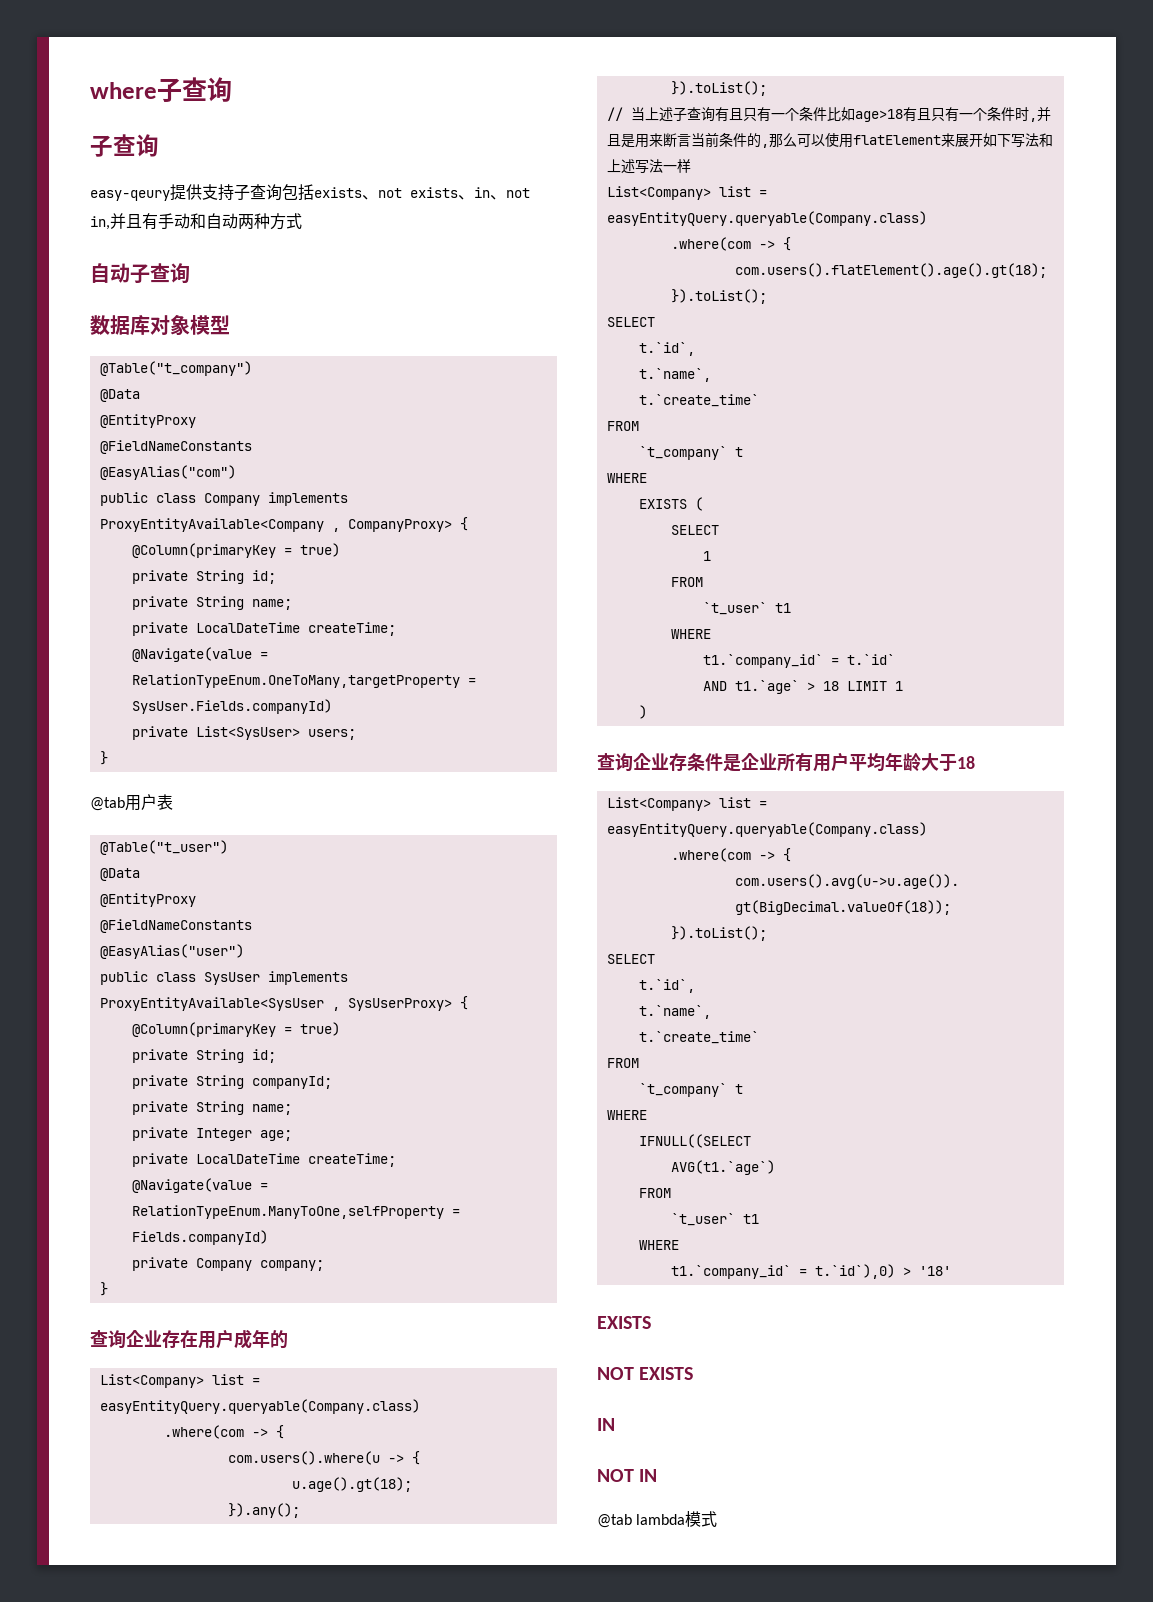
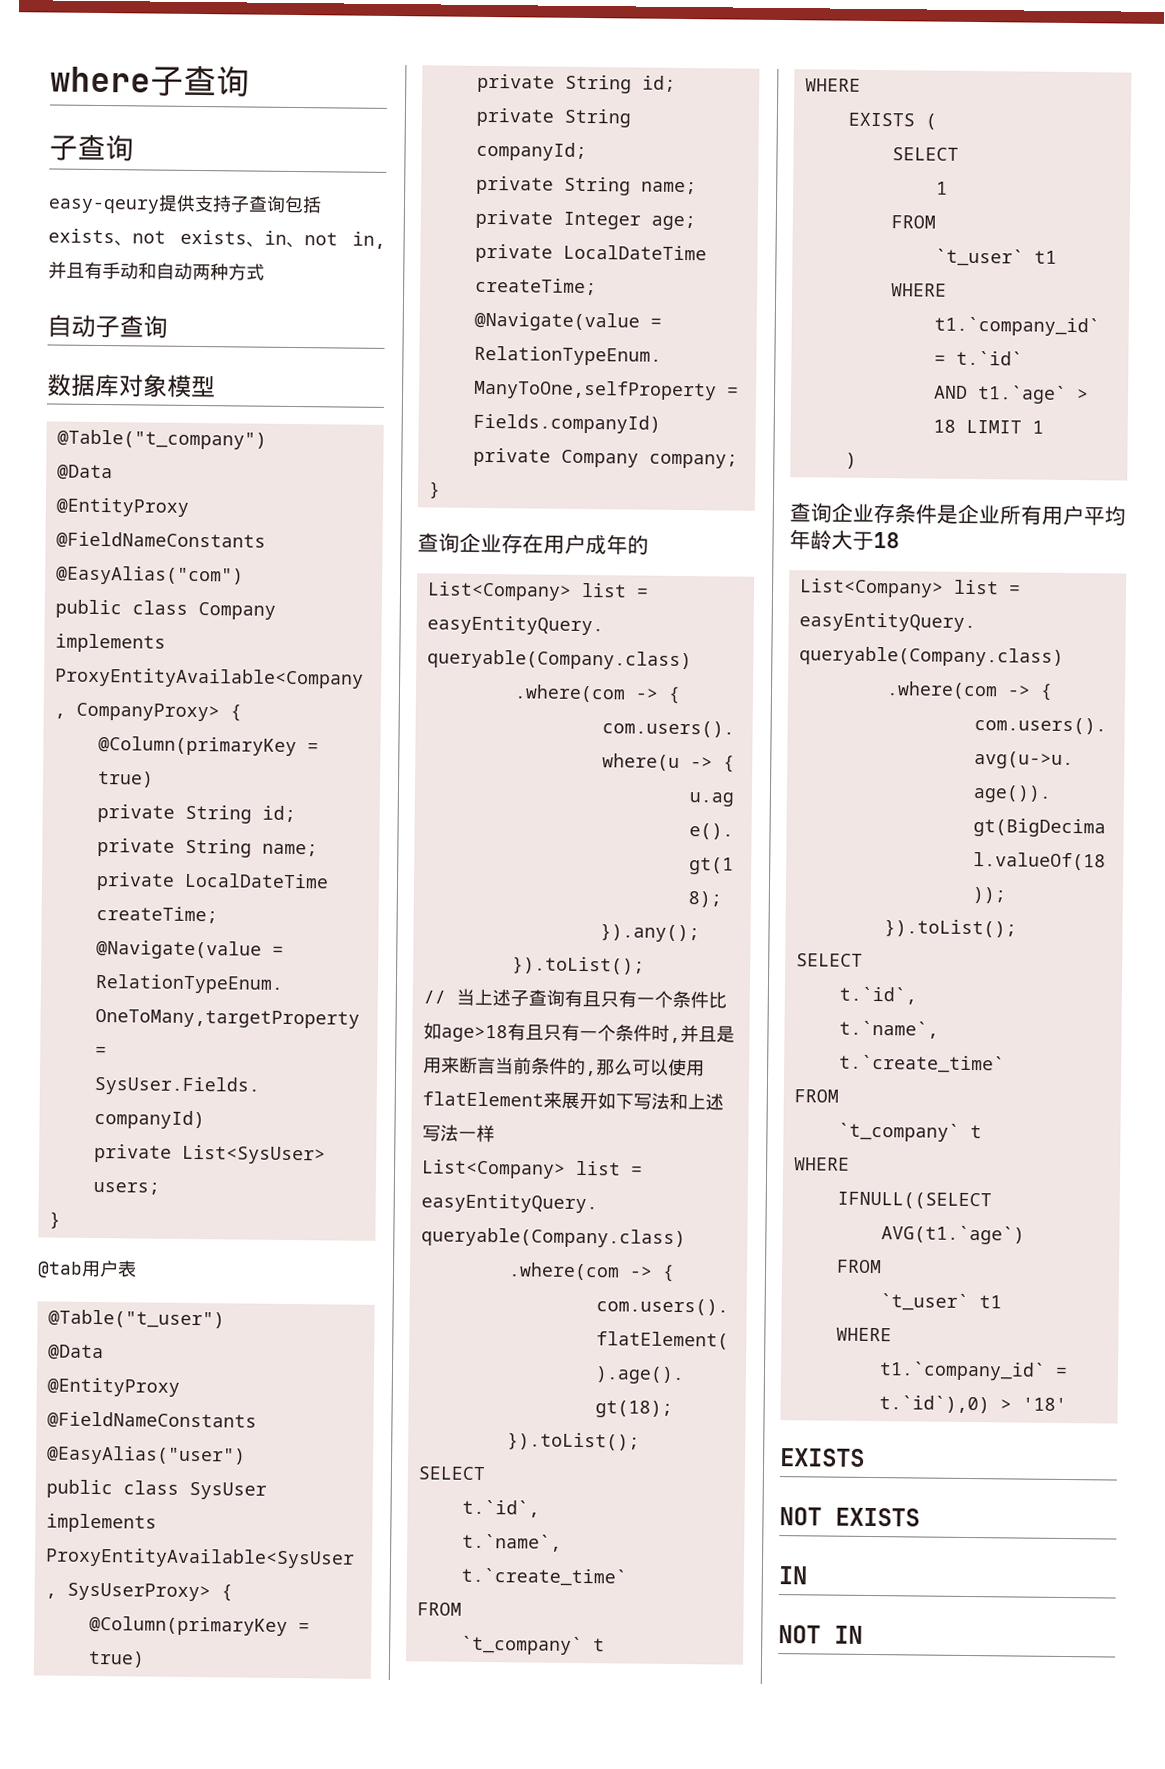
[597,1511,718,1528] // @tab lambda模式 -> (863, 1634) none

